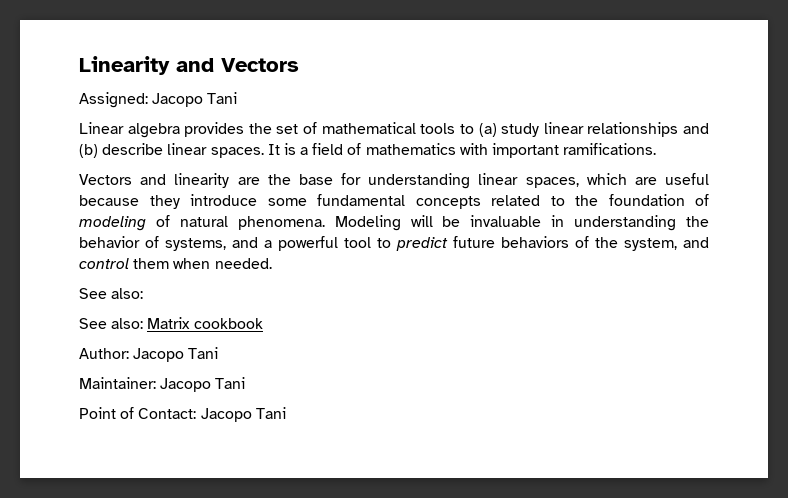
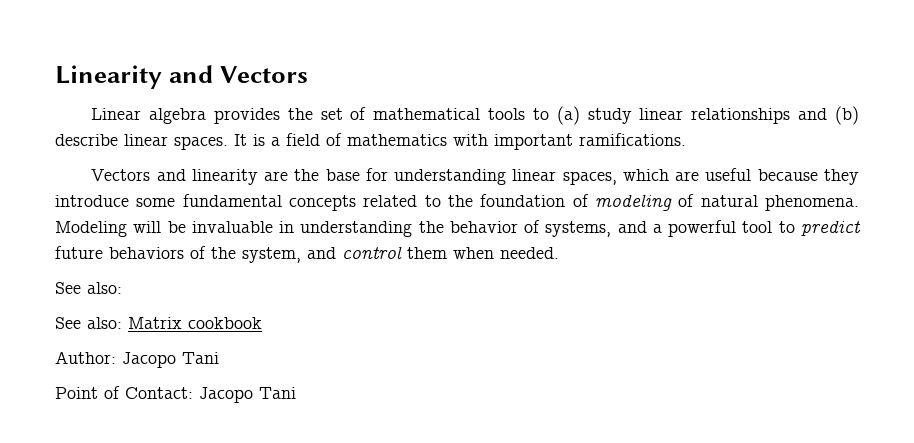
[79,92,238,108] // Assigned: Jacopo Tani -> (309, 74) none
[79,377,246,392] // Maintainer: Jacopo Tani -> (219, 358) none

